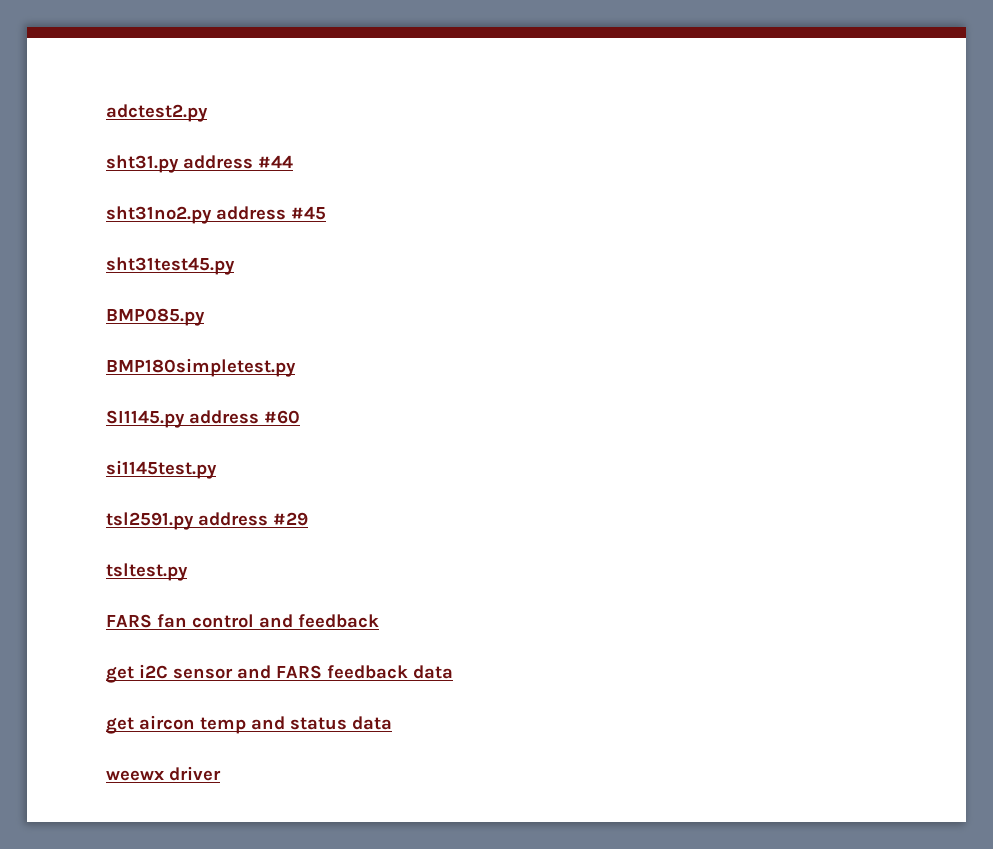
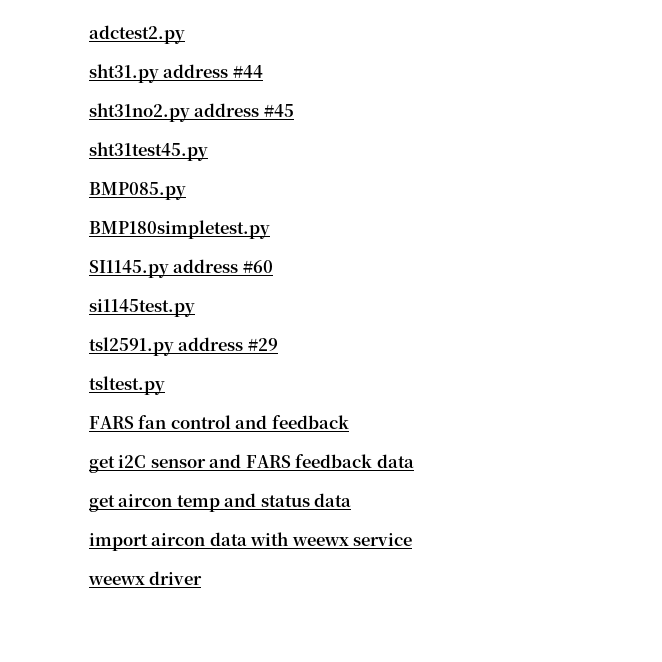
(392, 723) none -> [89,532,413,551] // import aircon data with weewx service

